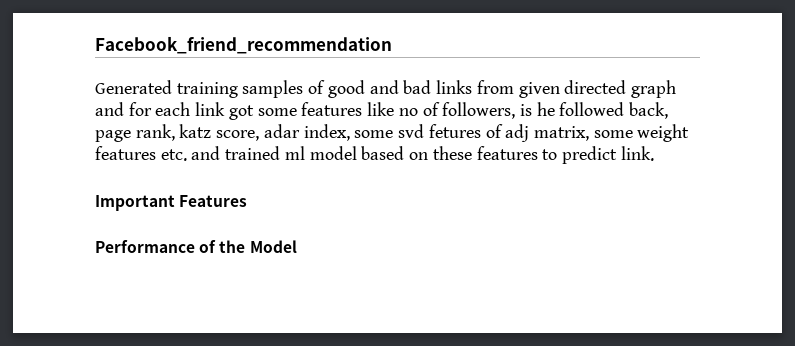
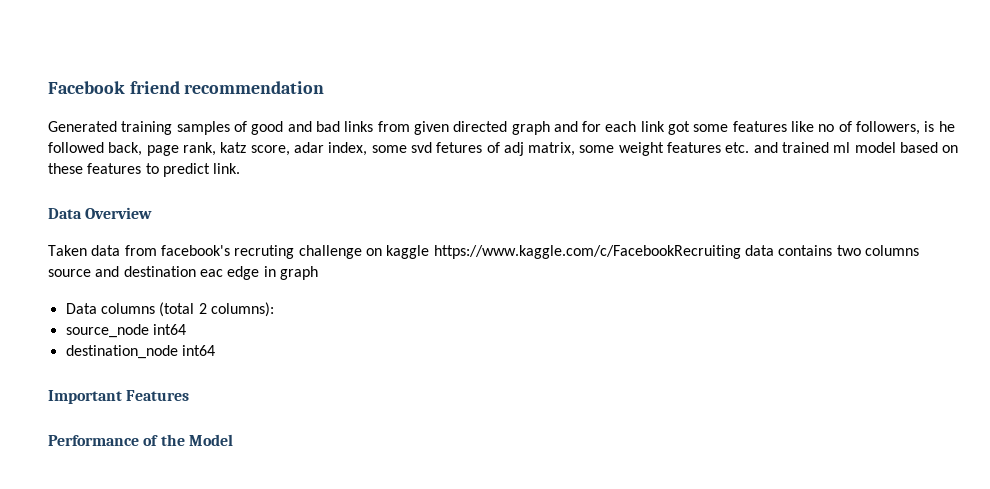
[95,36,392,54] Facebook_friend_recommendation -> [48,81,325,94] Facebook friend recommendation
(654, 153) none -> [48,207,153,219] [48,245,919,259] [48,266,318,280] [65,302,274,317] [65,324,186,338] [65,345,215,359] // Data Overview // Taken data from facebook's recruting challenge on kaggle https://www.kaggle.com/c/FacebookRecruiting data contains two columns source and destination eac edge in graph // Data columns (total 2 columns): // source_node int64 // destination_node int64

